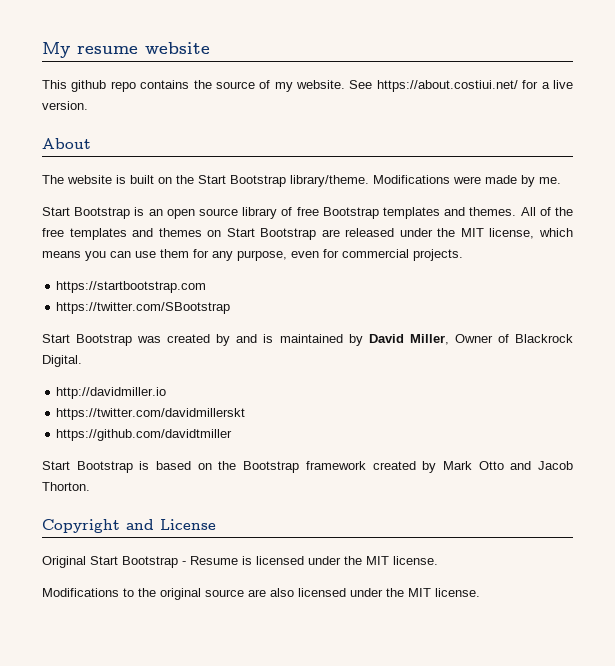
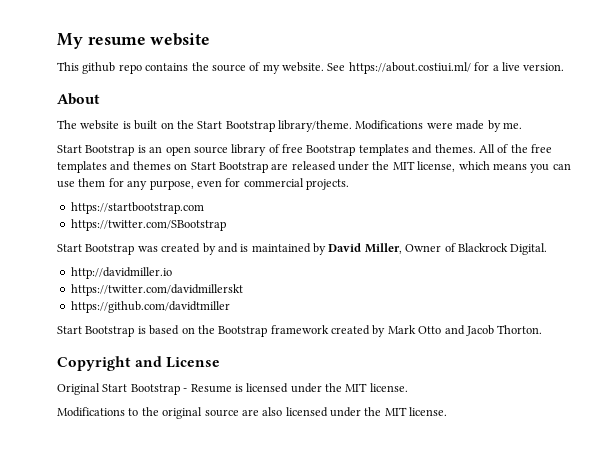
[376,80,518,92] https://about.costiui.net/ -> [348,62,471,74] https://about.costiui.ml/

